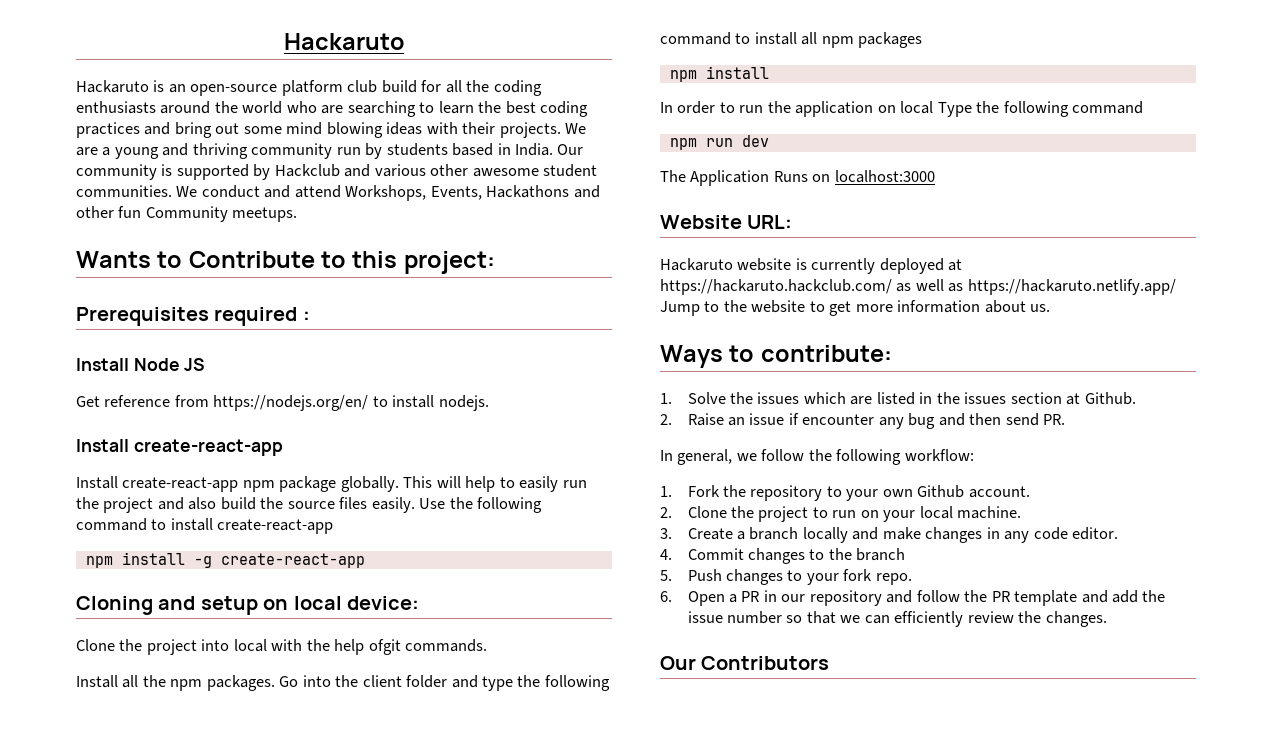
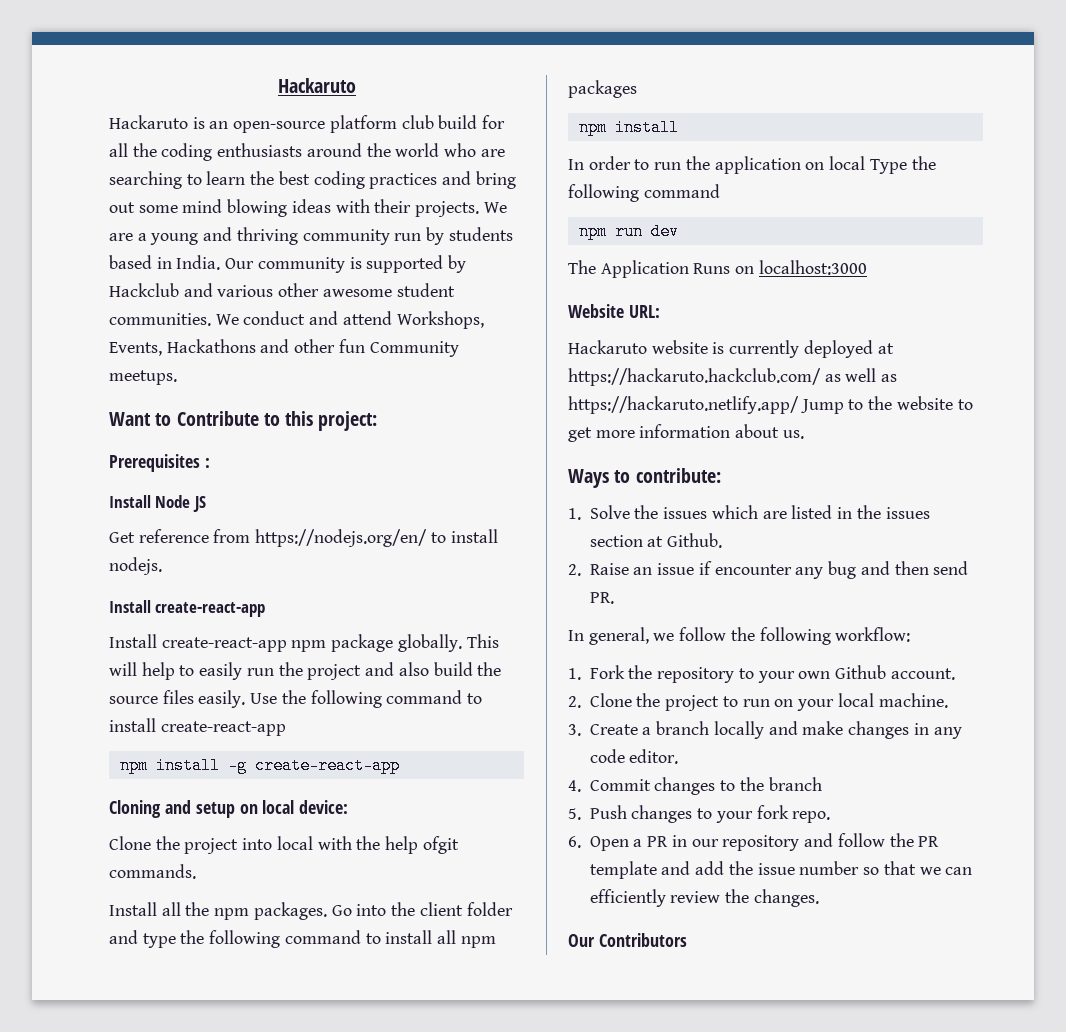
[76,251,151,268] Wants -> [109,412,151,426] Want
[214,307,298,326] required -> (200, 463) none

